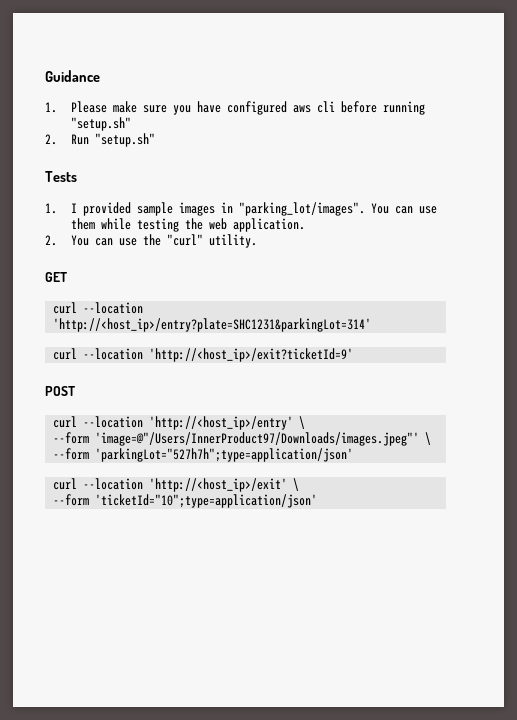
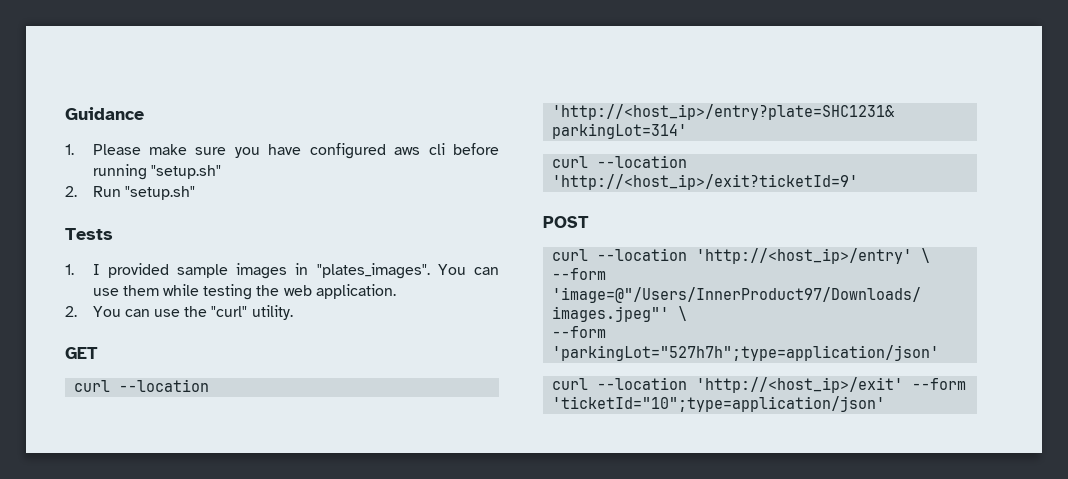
[239,202,366,216] "parking_lot/images". -> [316,263,430,279] "plates_images".
[293,478,300,491] \ // -> (904, 385) none

